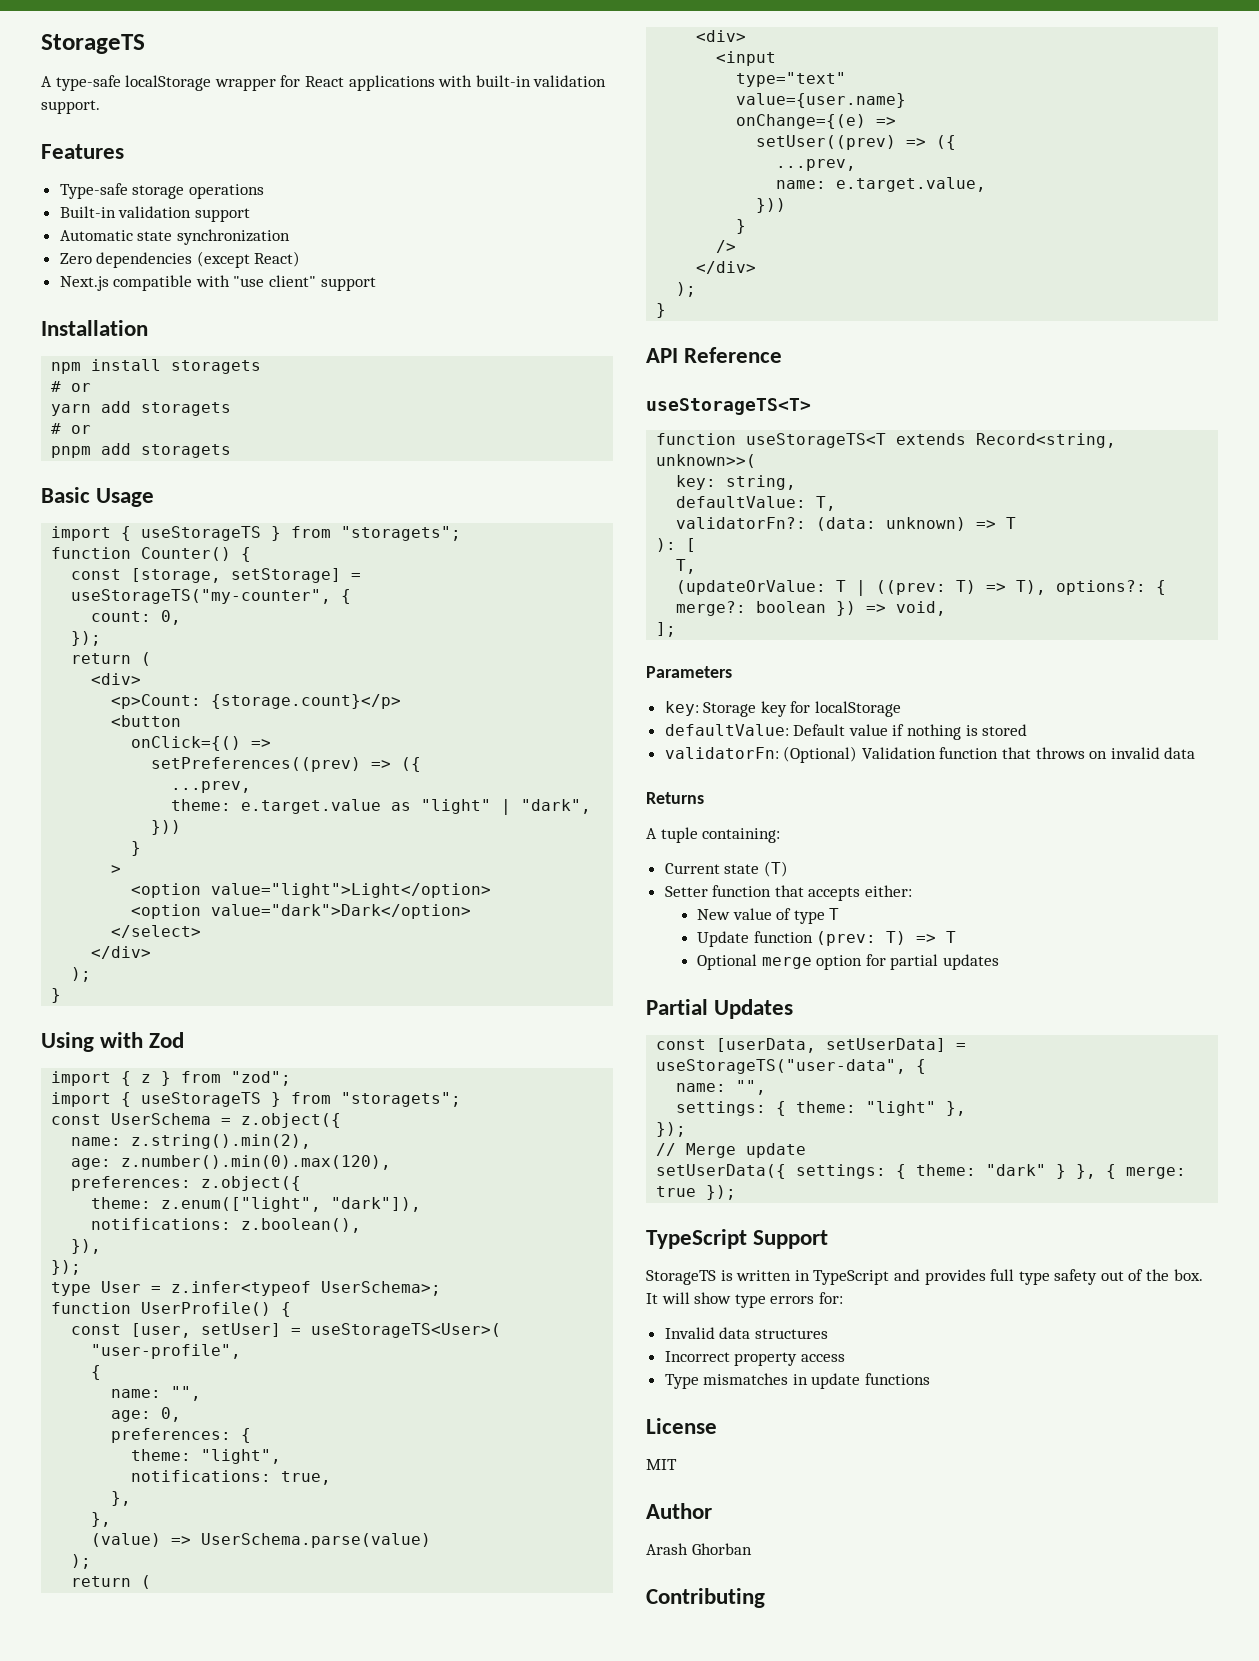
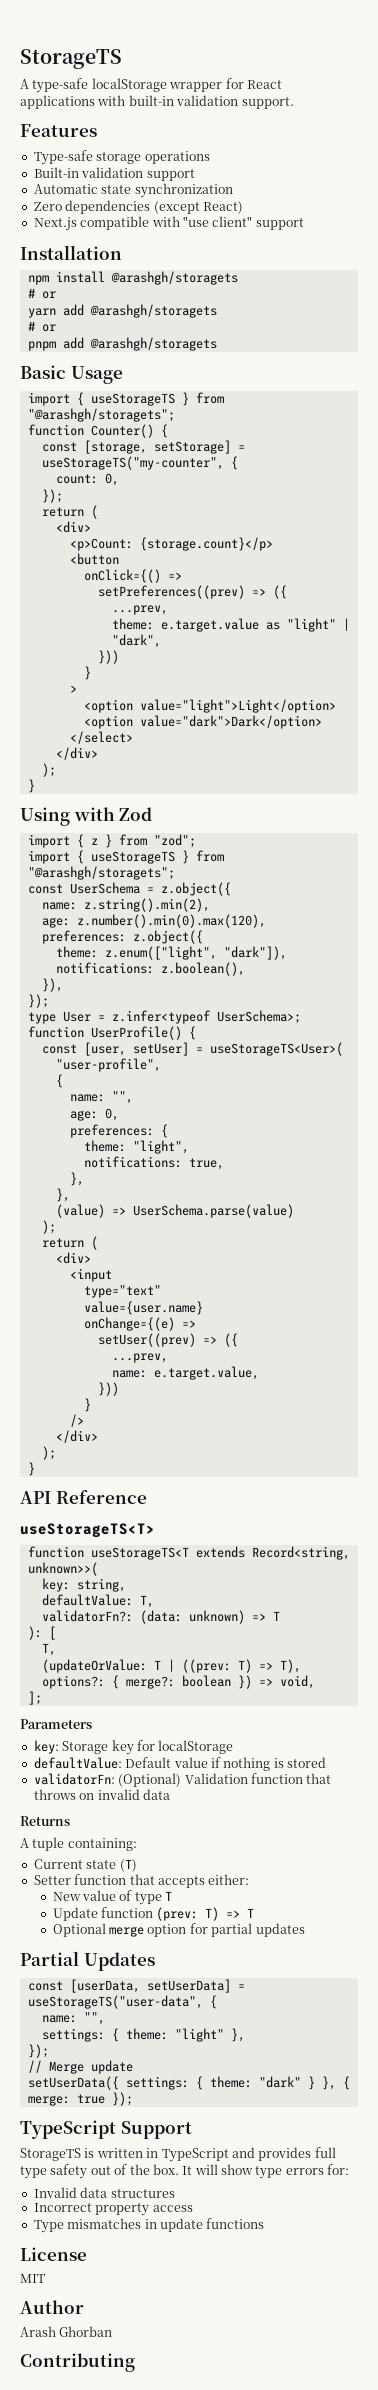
[171,360,262,374] storagets -> [110,271,238,285] @arashgh/storagets
[141,402,232,416] storagets -> [89,304,217,318] @arashgh/storagets
[141,444,232,458] storagets -> [89,337,217,351] @arashgh/storagets
[341,526,462,541] "storagets"; -> [27,408,175,422] "@arashgh/storagets";
[341,1092,462,1107] "storagets"; -> [27,866,175,880] "@arashgh/storagets";

